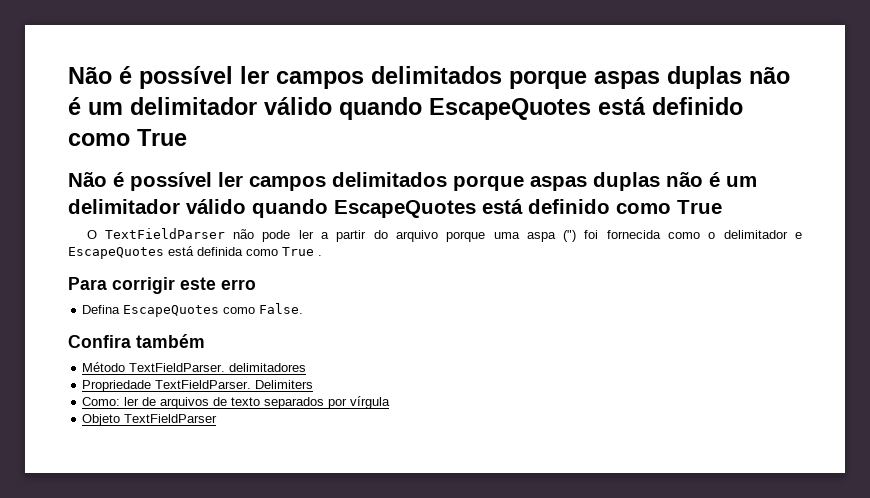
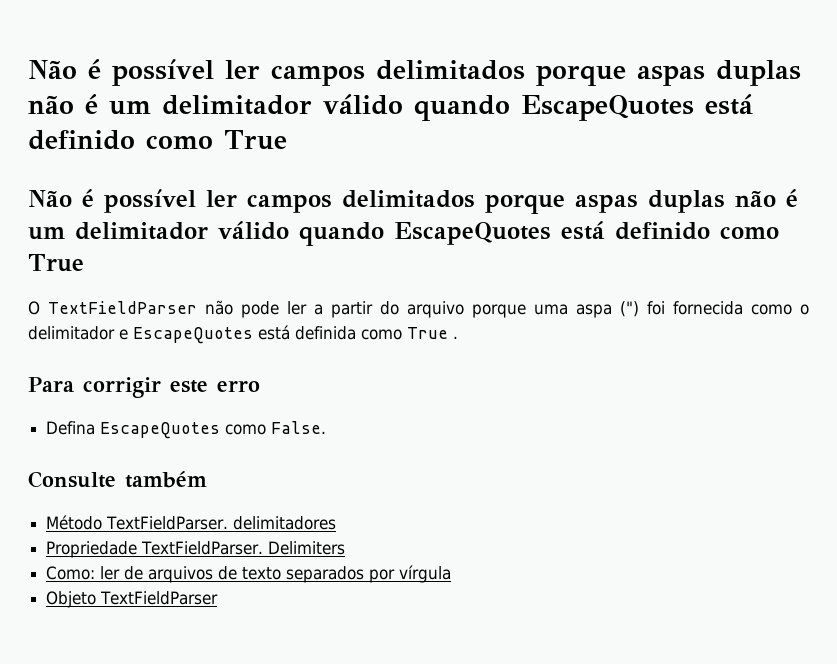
[68,335,131,348] Confira -> [28,471,116,488] Consulte

